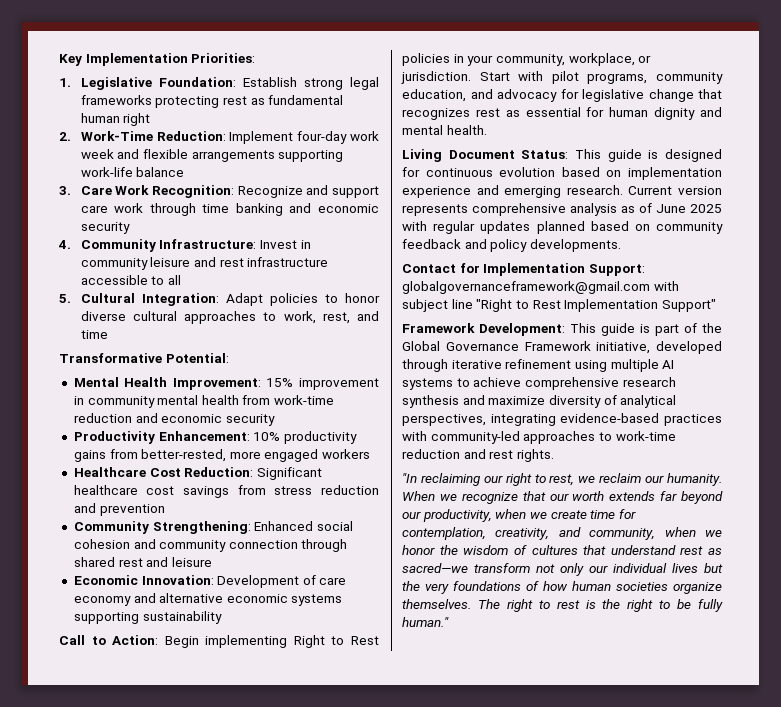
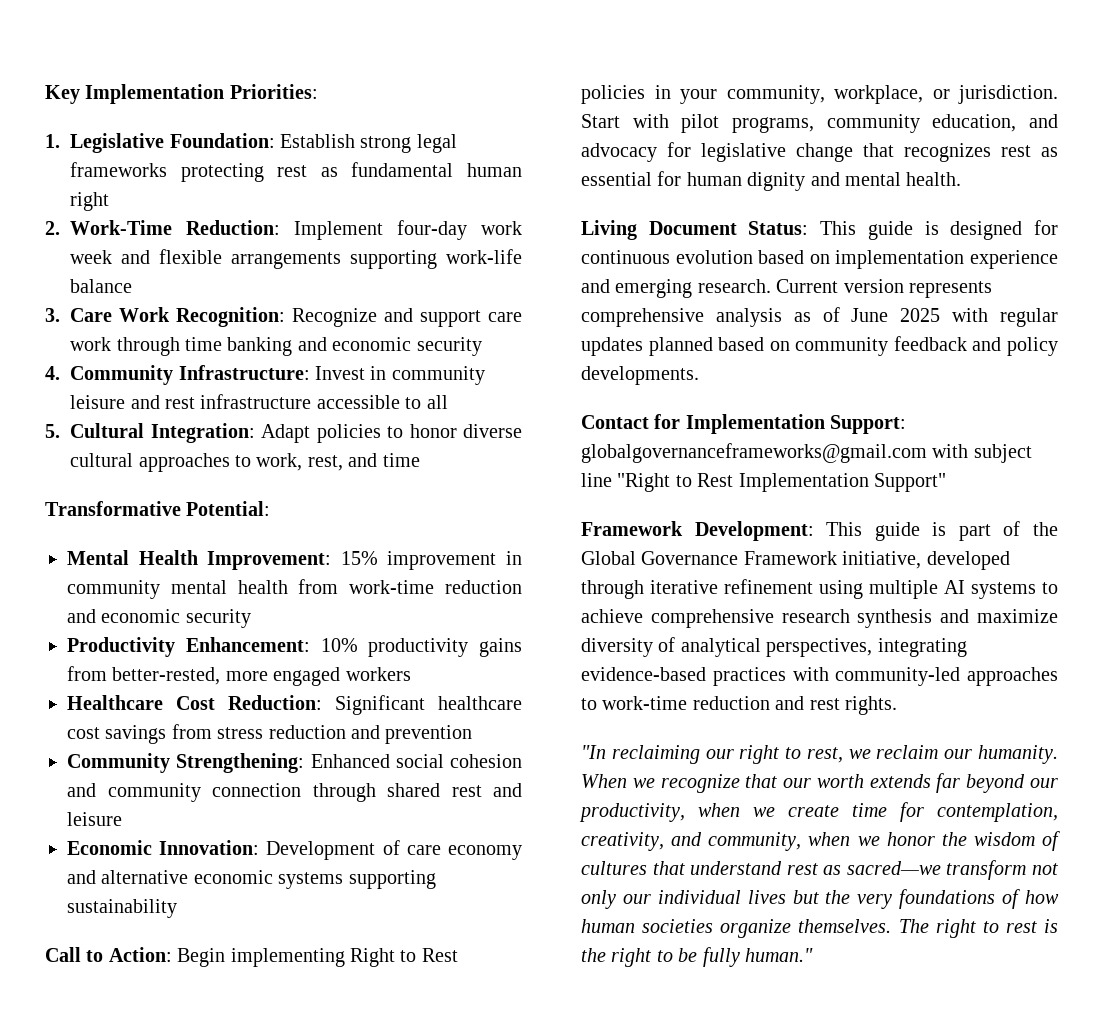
[402,281,650,294] globalgovernanceframework@gmail.com -> [581,443,927,463] globalgovernanceframeworks@gmail.com

